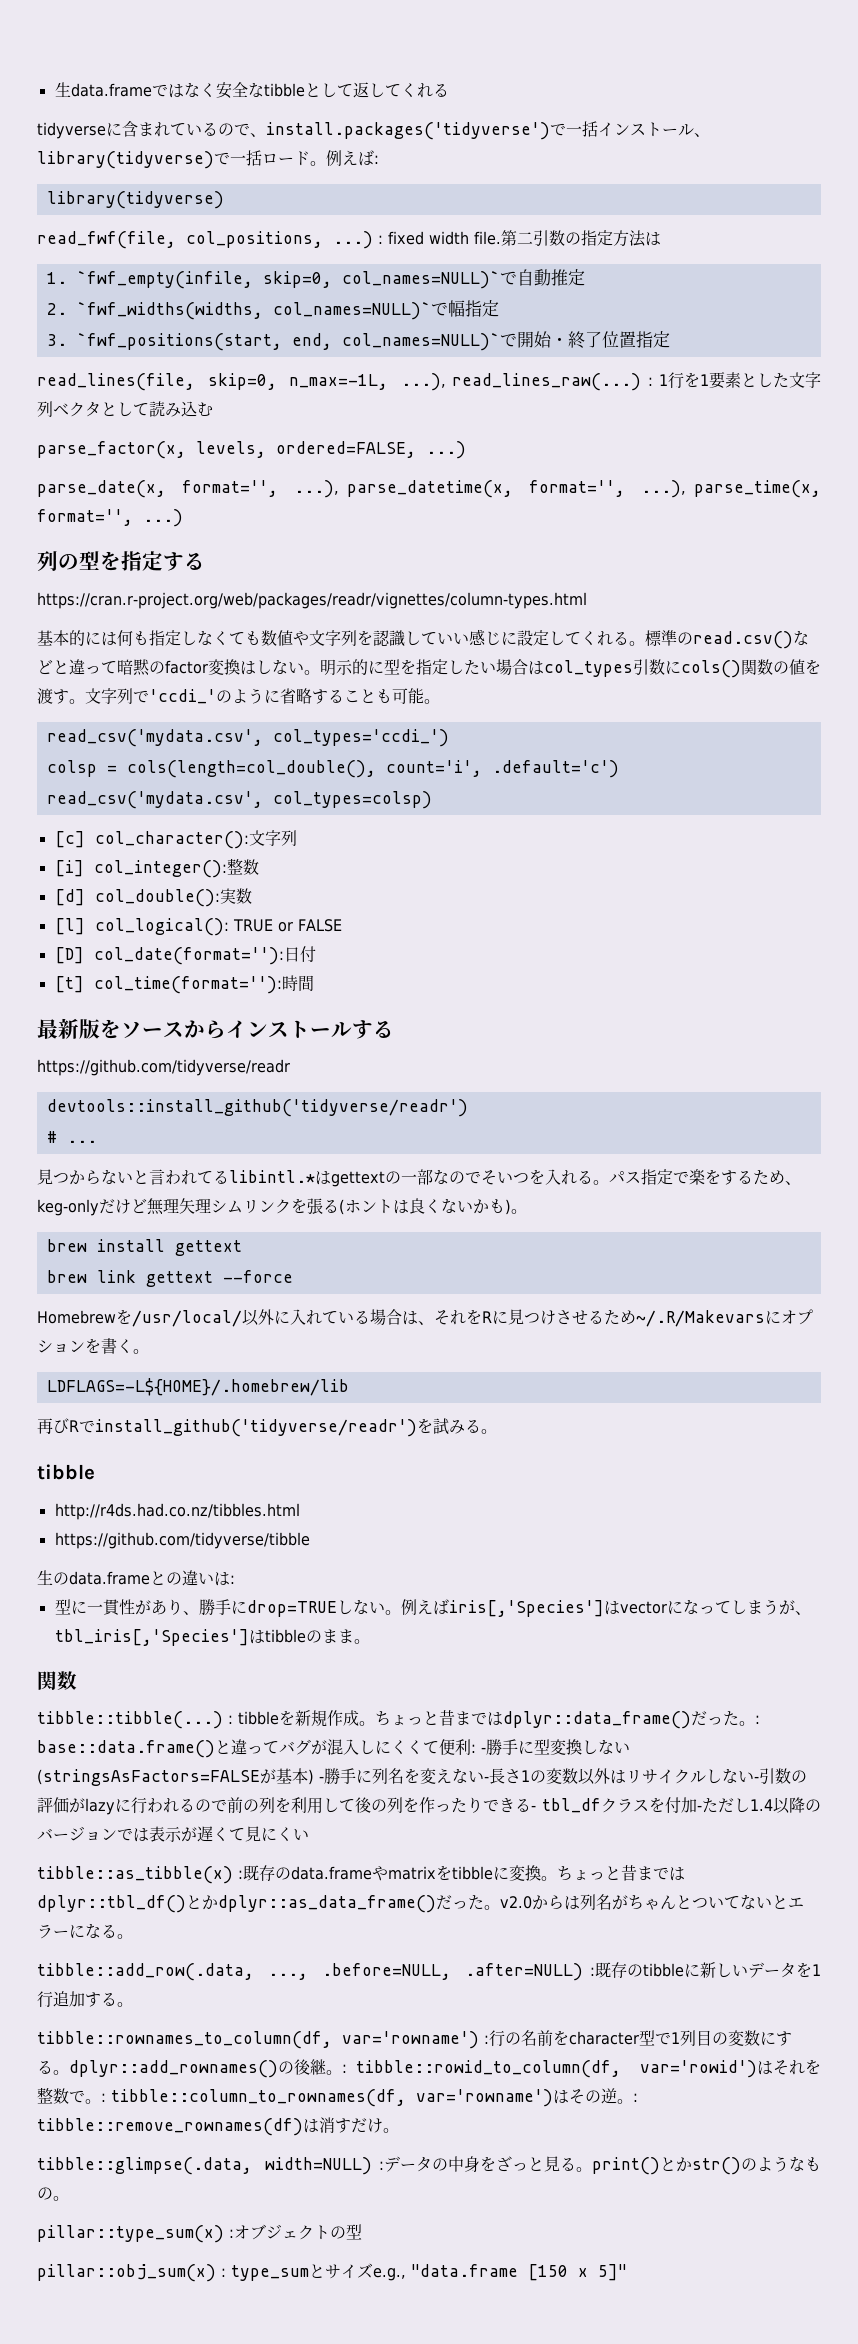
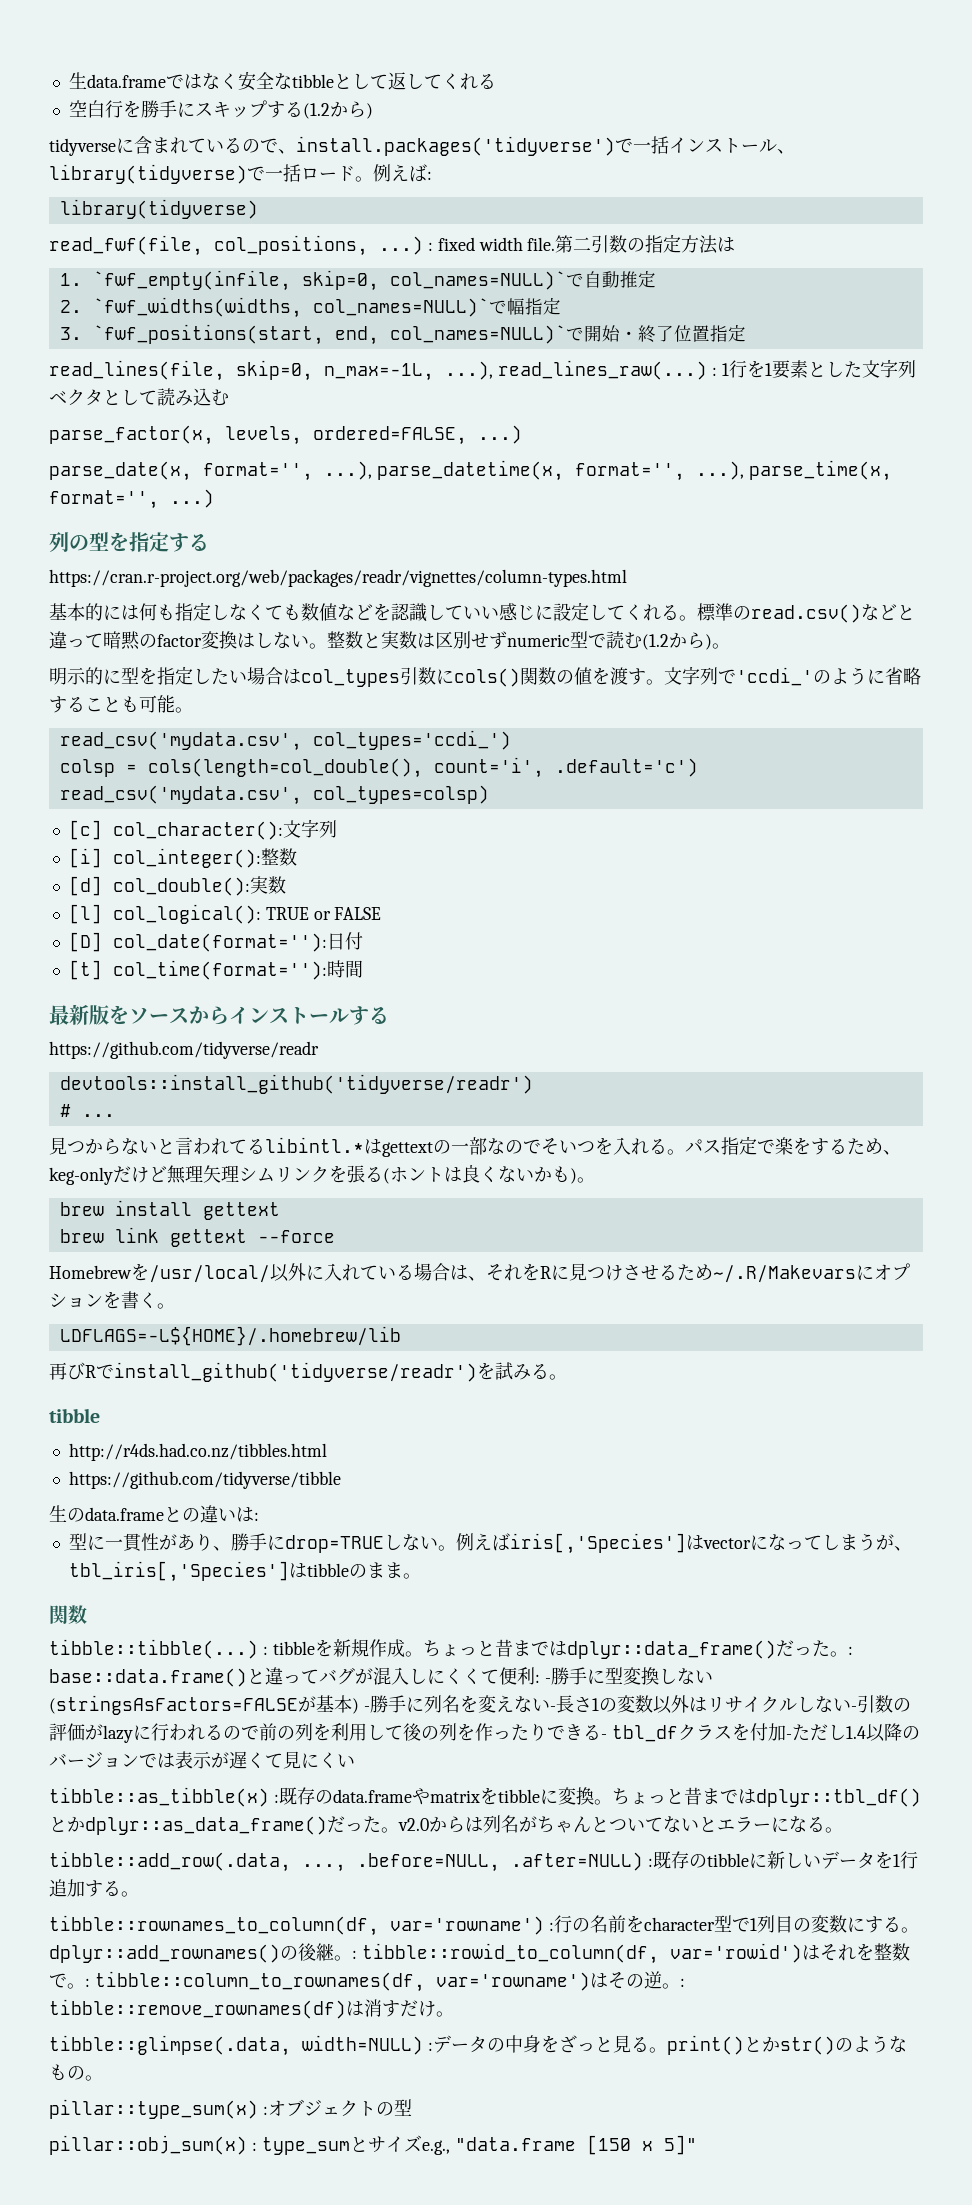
(449, 90) none -> [68,100,373,119] // 空白行を勝手にスキップする(1.2から)
[293,630,357,646] や文字列 -> [337,604,373,621] など
(320, 672) none -> [327,631,730,650] 整数と実数は区別せずnumeric型で読む(1.2から)。 //

